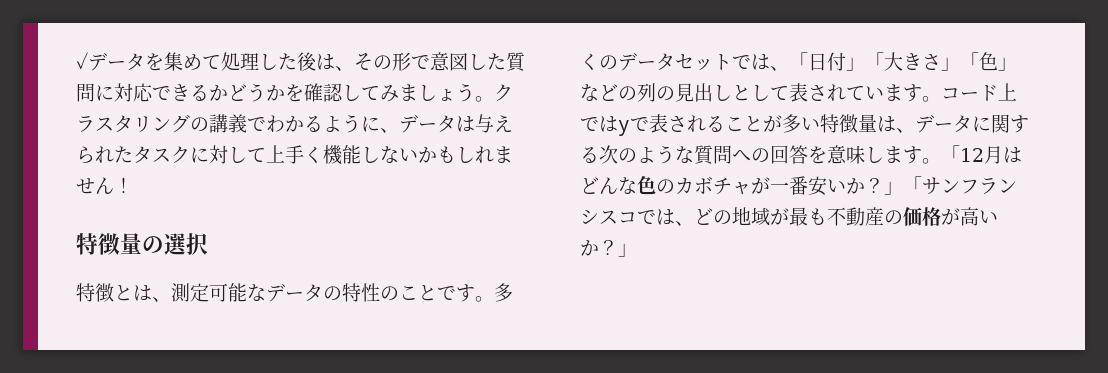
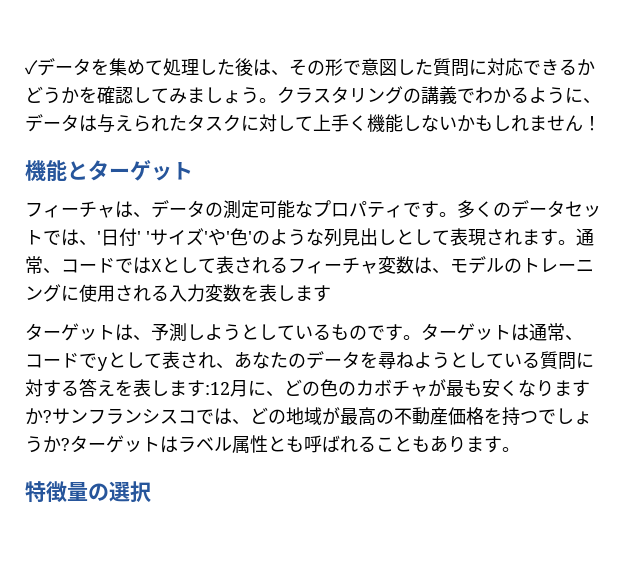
[76,233,208,255] [76,283,437,302] 特徴量の選択 // 特徴とは、測定可能なデータの特性のこと -> [25,160,193,181] [25,200,403,219] 機能とターゲット // フィーチャは、データの測定可能なプロパティ
[789,52,1017,71] [580,83,1017,102] [580,114,1029,136] [580,145,1022,165] [580,176,922,196] 「日付」「大きさ」「色」などの列の見出しとして表されています。コード上ではyで表されることが多い特徴量は、データに関する次のような質問への回答を意味します。「12月はどんな色のカボチャが一番安いか？」「 -> [97,228,594,247] [25,256,594,274] [25,284,331,302] [25,323,583,342] [25,351,594,371] [25,379,590,397] [25,408,52,425] '日付' 'サイズ'や'色'のような列見出しとして表現されます。通常、コードではXとして表されるフィーチャ変数は、モデルのトレーニングに使用される入力変数を表します // ターゲットは、予測しようとしているものです。ターゲットは通常、コードでyとして表され、あなたのデータを尋ねようとしている質問に対する答えを表します:12月に、どの色のカボチャが最も安くなりますか?
[808,207,998,226] [580,239,637,257] も不動産の価格が高いか？」 -> [358,407,592,426] [25,435,520,453] [25,481,151,503] 高の不動産価格を持つでしょうか?ターゲットはラベル属性とも呼ばれることもあります。 // 特徴量の選択

